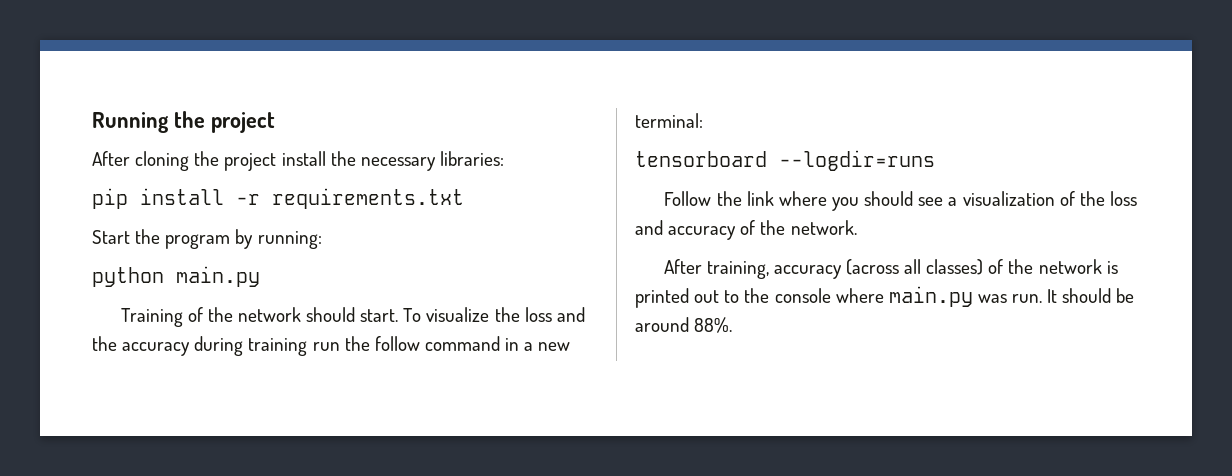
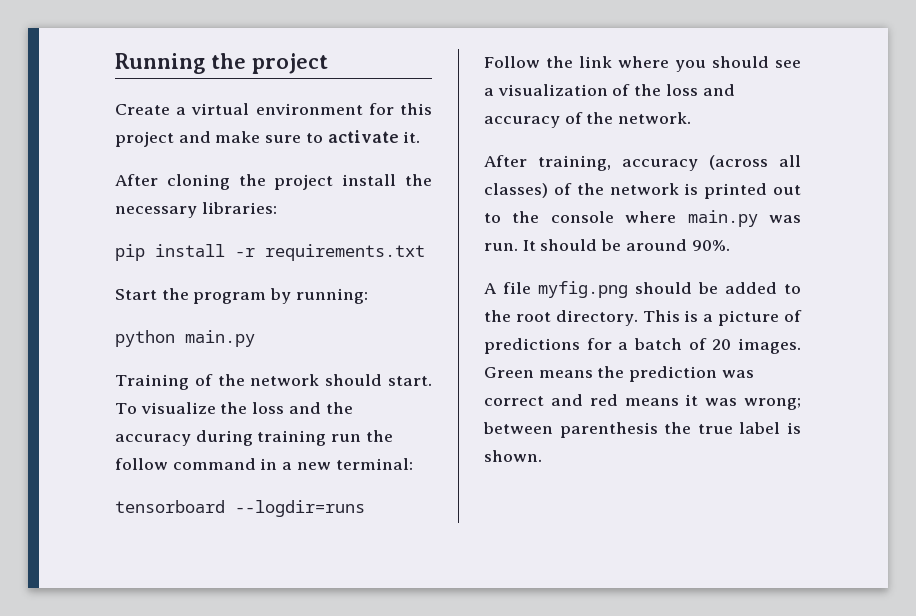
(275, 122) none -> [115,103,432,115] [115,130,421,147] // Create a virtual environment for this project and make sure to activate it.
[694,317,733,333] 88%. -> [691,240,730,251] [484,281,801,298] [484,310,802,326] [484,338,801,354] [484,366,754,382] [484,394,801,410] [483,422,801,438] [484,450,542,462] 90%. // A file myfig.png should be added to the root directory. This is a picture of predictions for a batch of 20 images. Green means the prediction was correct and red means it was wrong; between parenthesis the true label is shown.

